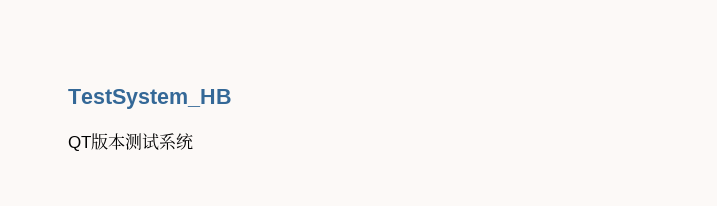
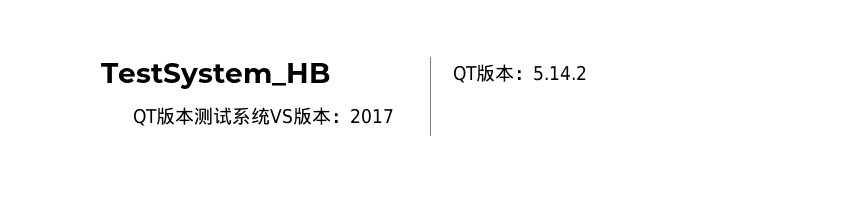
(193, 141) none -> [269,107,394,125] [453,64,587,83] VS版本：2017 QT版本：5.14.2

